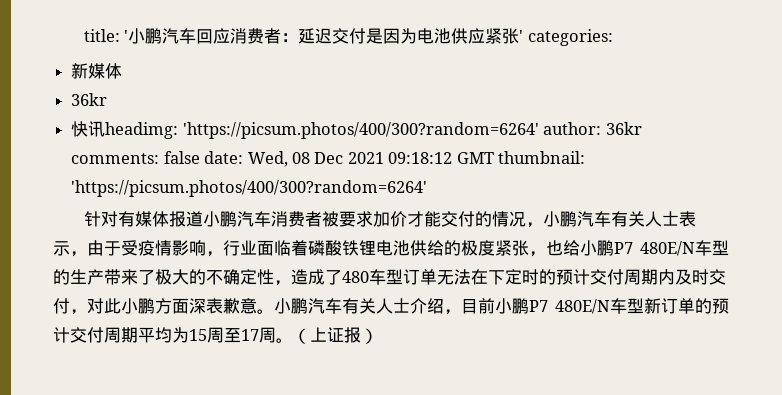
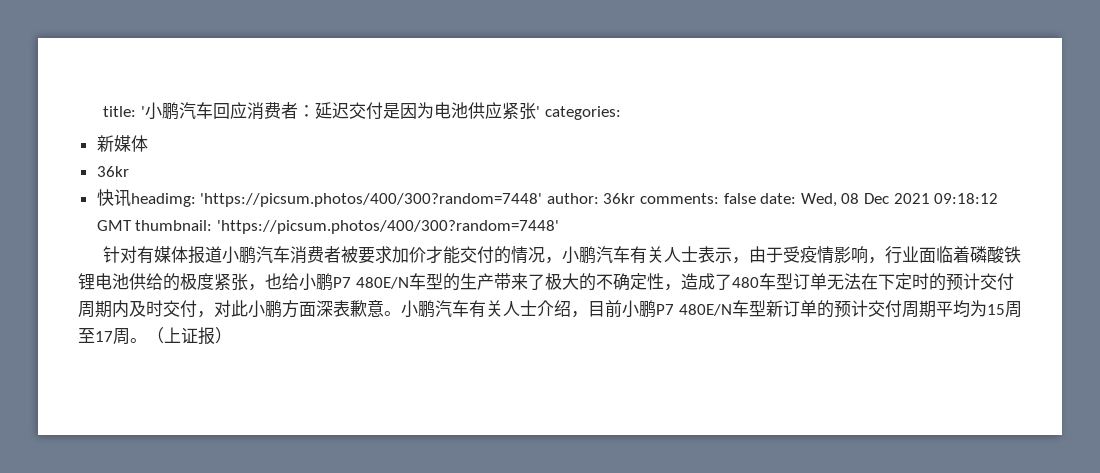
[182,122,539,139] 'https://picsum.photos/400/300?random=6264' -> [200,193,543,207] 'https://picsum.photos/400/300?random=7448'
[71,180,428,197] 'https://picsum.photos/400/300?random=6264' -> [216,220,559,234] 'https://picsum.photos/400/300?random=7448'

